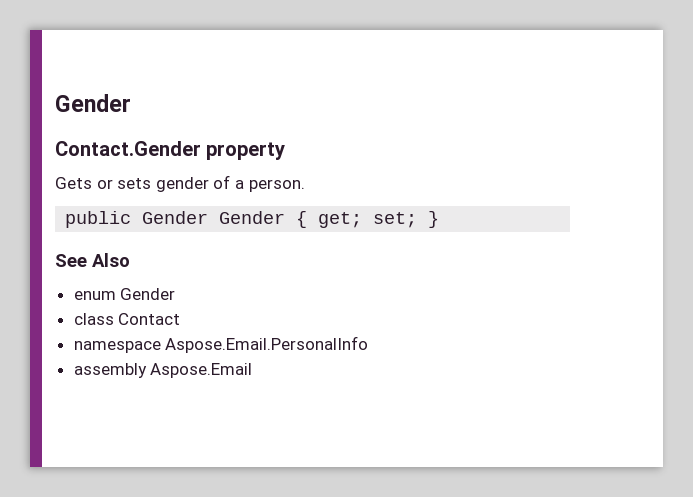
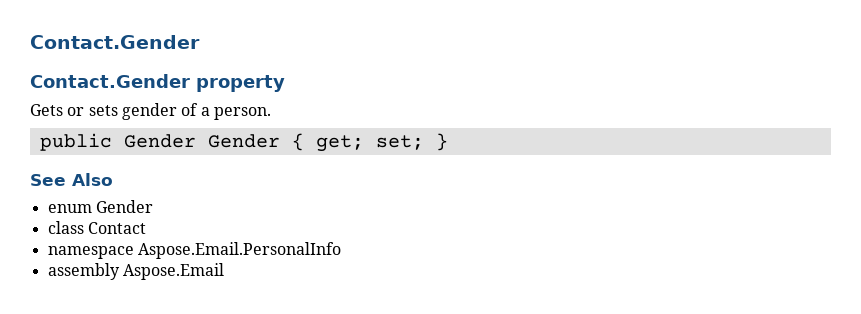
[55,94,131,112] Gender -> [30,35,200,49] Contact.Gender

